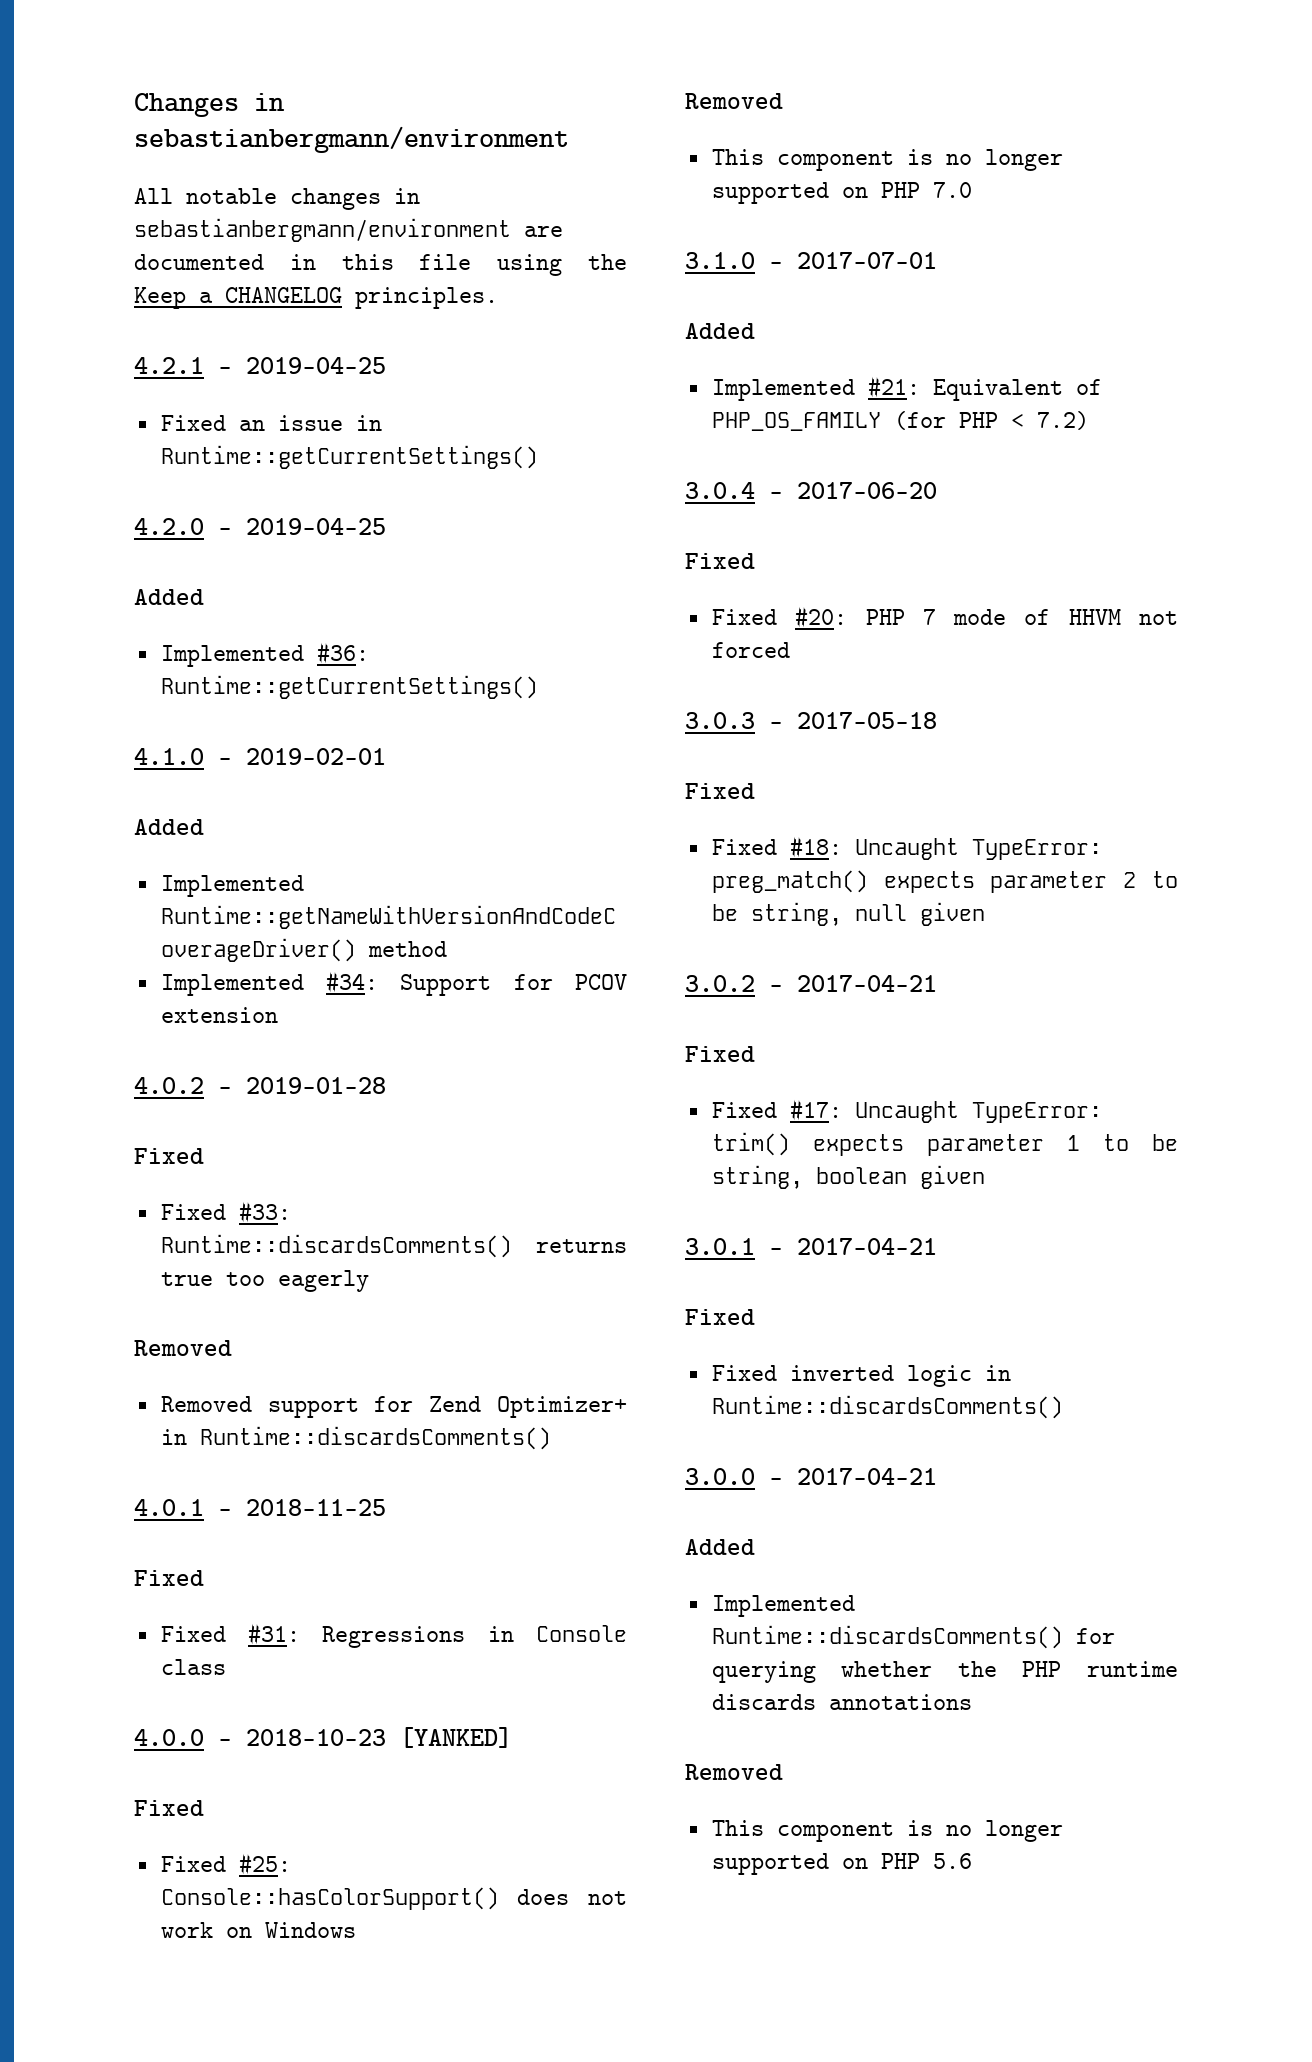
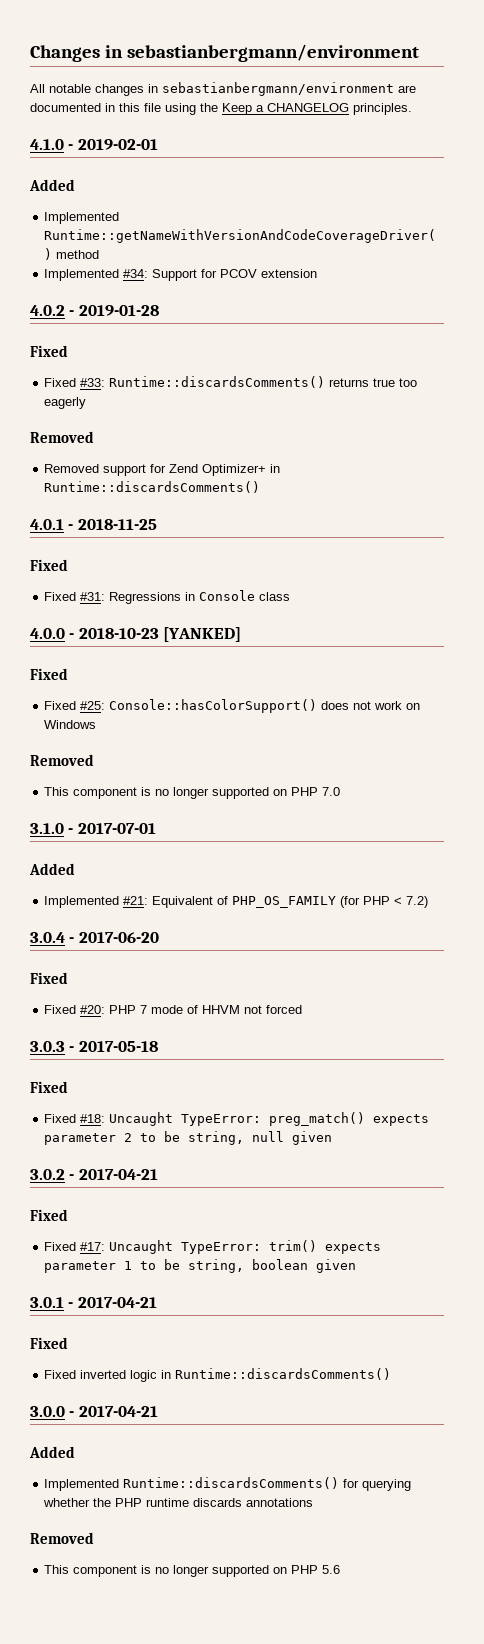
[134,357,386,374] [160,415,382,431] [160,445,538,469] [134,518,386,535] [134,589,204,605] [160,642,369,667] [160,675,538,699] // 4.2.1 - 2019-04-25 // Fixed an issue in Runtime::getCurrentSettings() // 4.2.0 - 2019-04-25 // Added // Implemented #36: Runtime::getCurrentSettings() -> (412, 109) none

